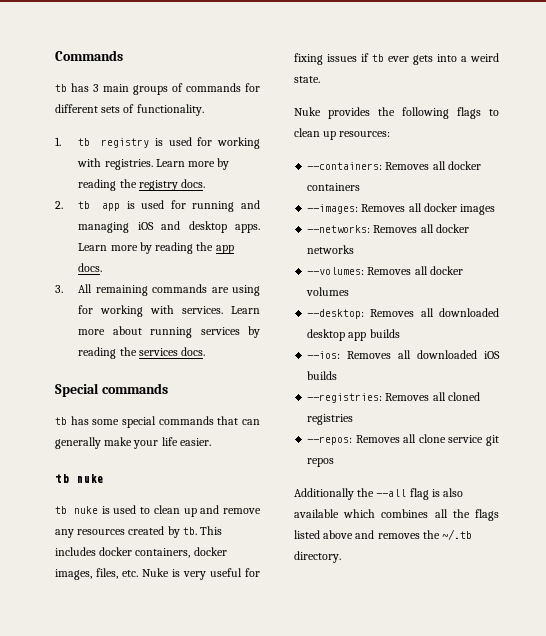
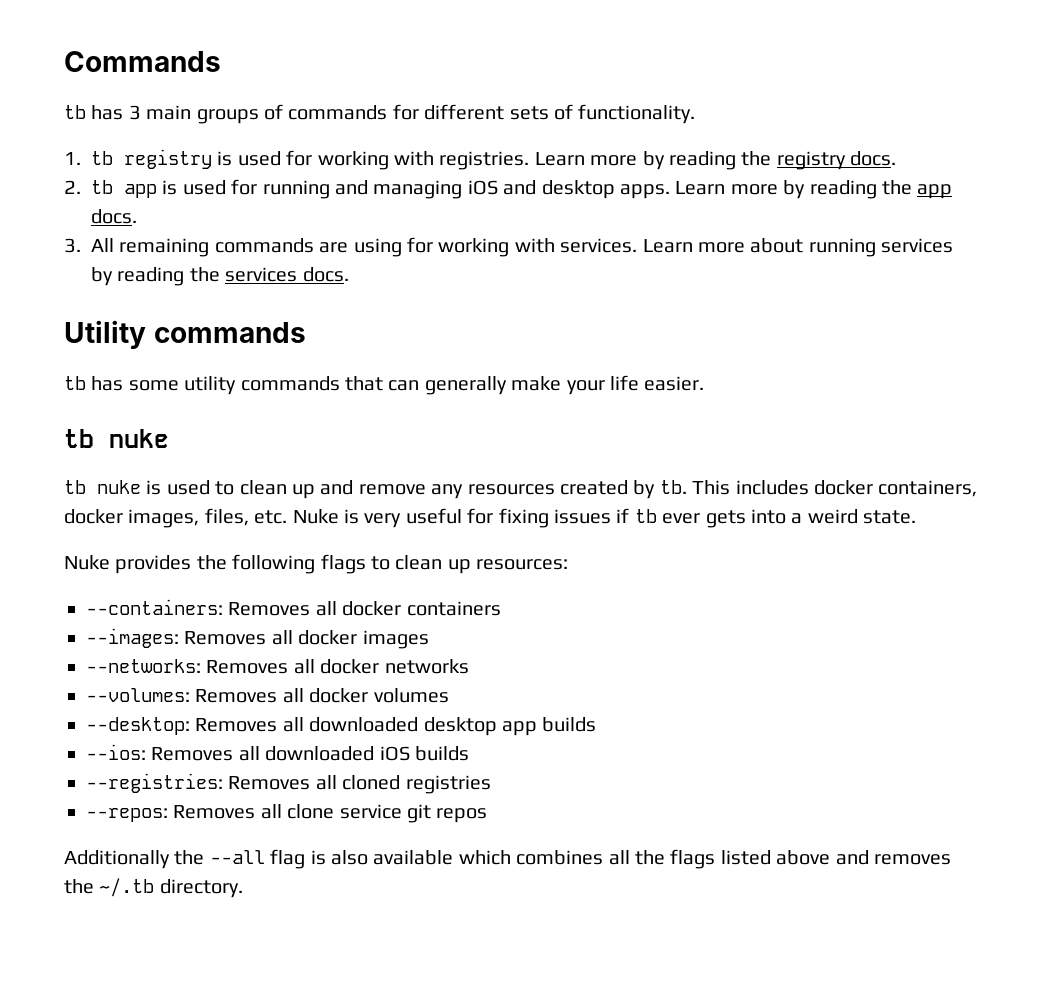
[55,383,99,397] Special -> [64,320,146,349] Utility
[122,416,156,428] special -> [184,376,237,395] utility

